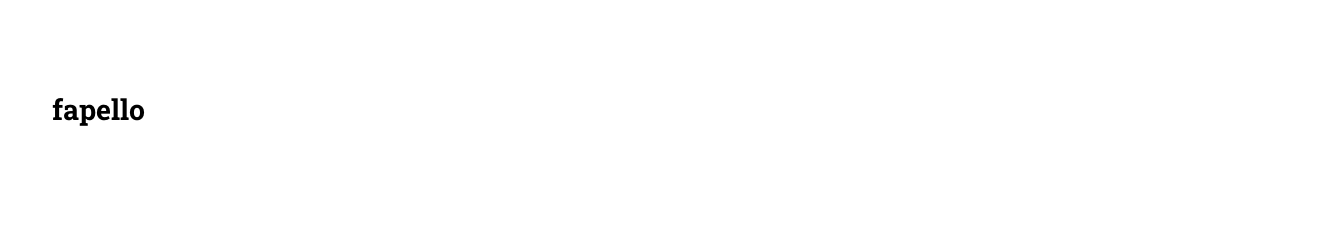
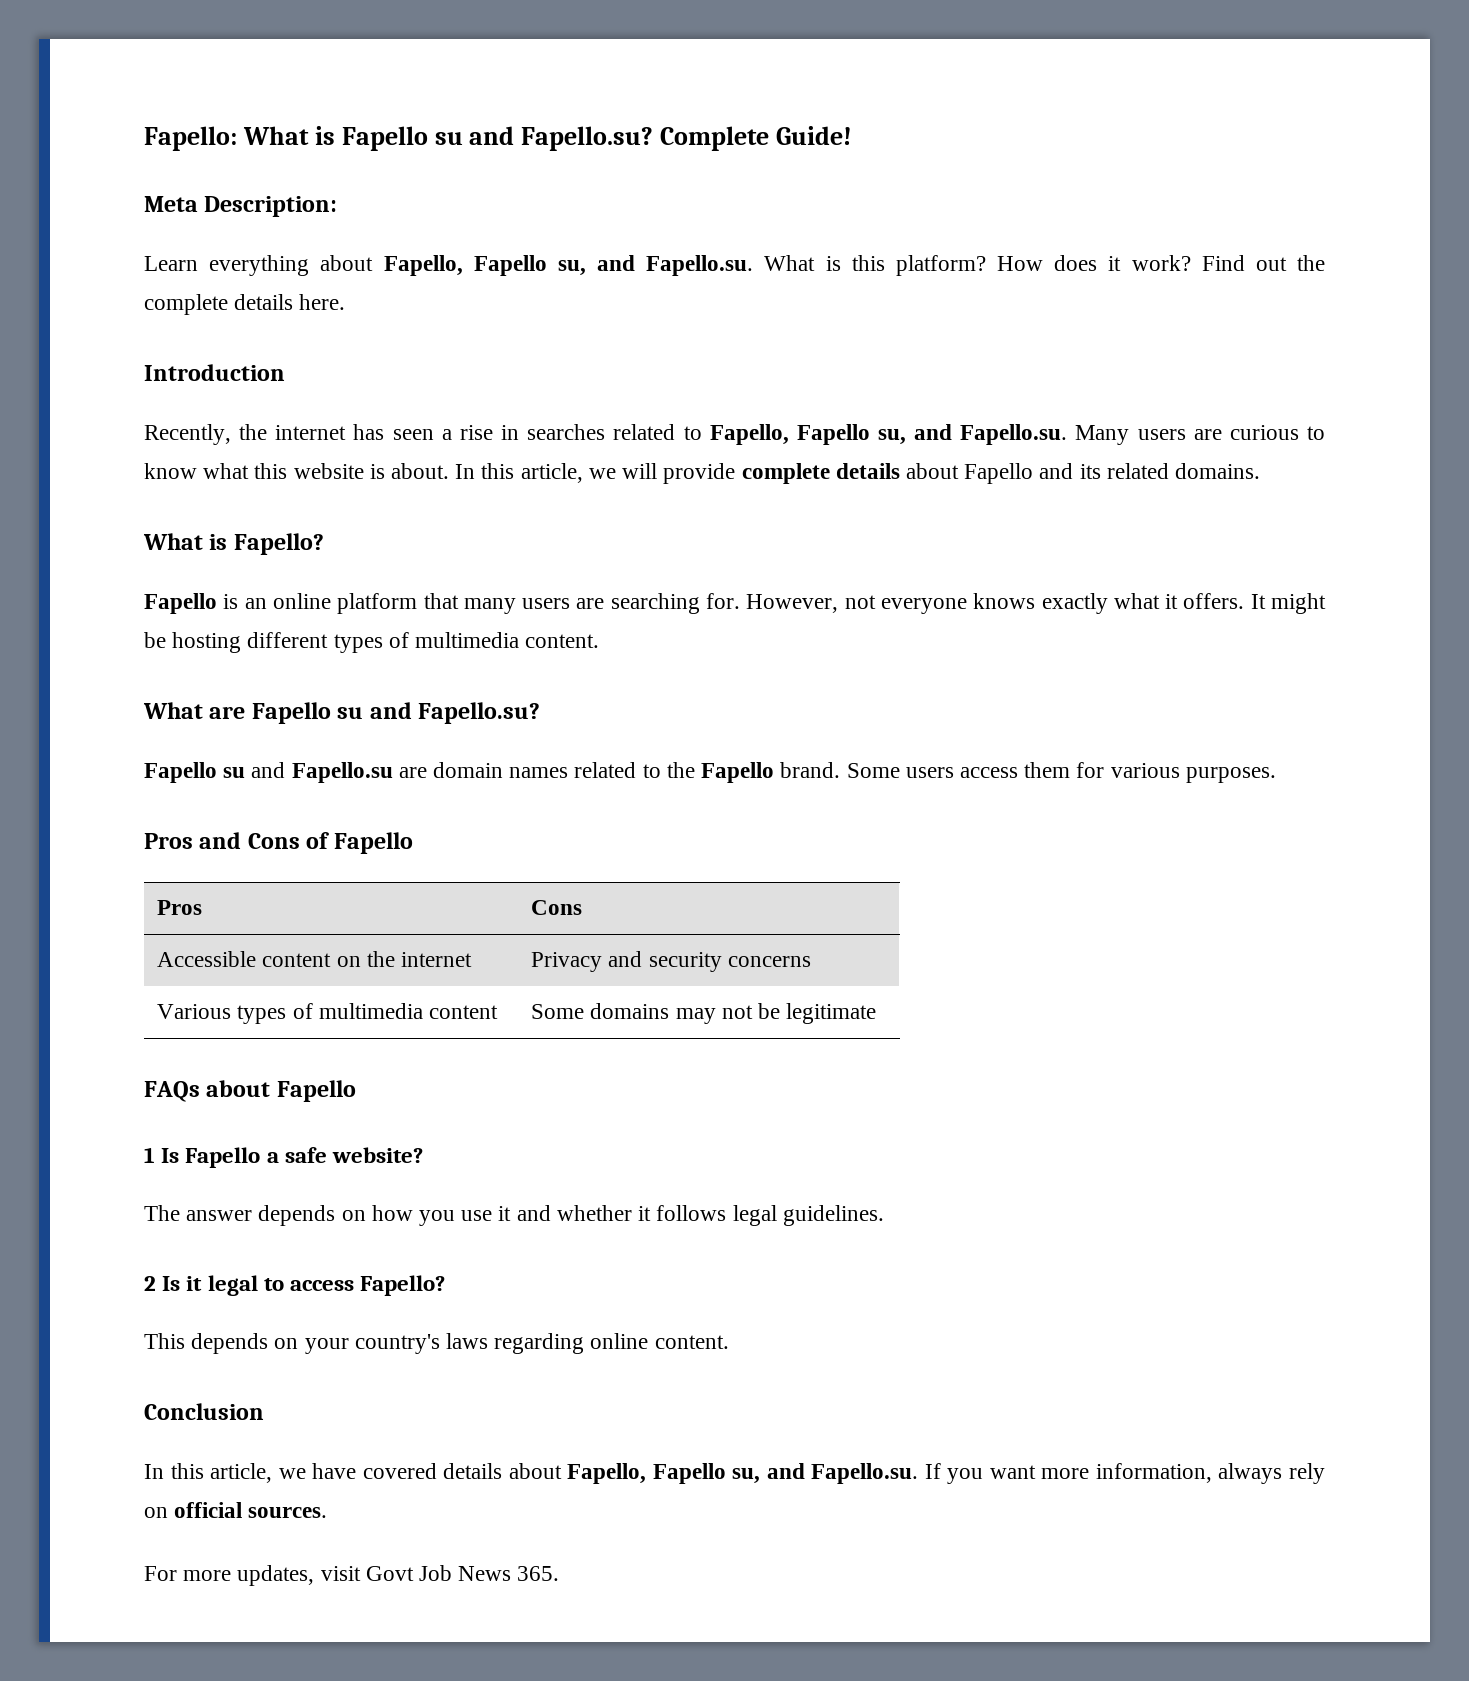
[52,98,145,126] fapello -> [144,126,853,151] [144,196,338,217] [144,255,1325,276] [144,294,346,315] [144,364,285,381] [144,424,1325,445] [144,463,1260,484] [143,533,324,555] [144,593,1326,614] [144,632,600,653] [143,702,541,724] [144,762,1276,783] [144,832,413,854] [157,900,203,915] [531,900,583,915] [157,951,472,967] [531,951,811,972] [157,1003,498,1024] [531,1003,877,1024] [144,1080,356,1102] [144,1147,424,1168] [144,1205,884,1226] [144,1275,446,1296] [144,1333,729,1354] [144,1403,264,1420] [144,1463,1325,1484] [144,1502,328,1518] [144,1565,560,1586] Fapello: What is Fapello su and Fapello.su? Complete Guide! // Meta Description: // Learn everything about Fapello, Fapello su, and Fapello.su. What is this platform? How does it work? Find out the complete details here. // Introduction // Recently, the internet has seen a rise in searches related to Fapello, Fapello su, and Fapello.su. Many users are curious to know what this website is about. In this article, we will provide complete details about Fapello and its related domains. // What is Fapello? // Fapello is an online platform that many users are searching for. However, not everyone knows exactly what it offers. It might be hosting different types of multimedia content. // What are Fapello su and Fapello.su? // Fapello su and Fapello.su are domain names related to the Fapello brand. Some users access them for various purposes. // Pros and Cons of Fapello // Pros | Cons // Accessible content on the internet | Privacy and security concerns // Various types of multimedia content | Some domains may not be legitimate // FAQs about Fapello // 1 Is Fapello a safe website? // The answer depends on how you use it and whether it follows legal guidelines. // 2 Is it legal to access Fapello? // This depends on your country's laws regarding online content. // Conclusion // In this article, we have covered details about Fapello, Fapello su, and Fapello.su. If you want more information, always rely on official sources. // For more updates, visit Govt Job News 365.

